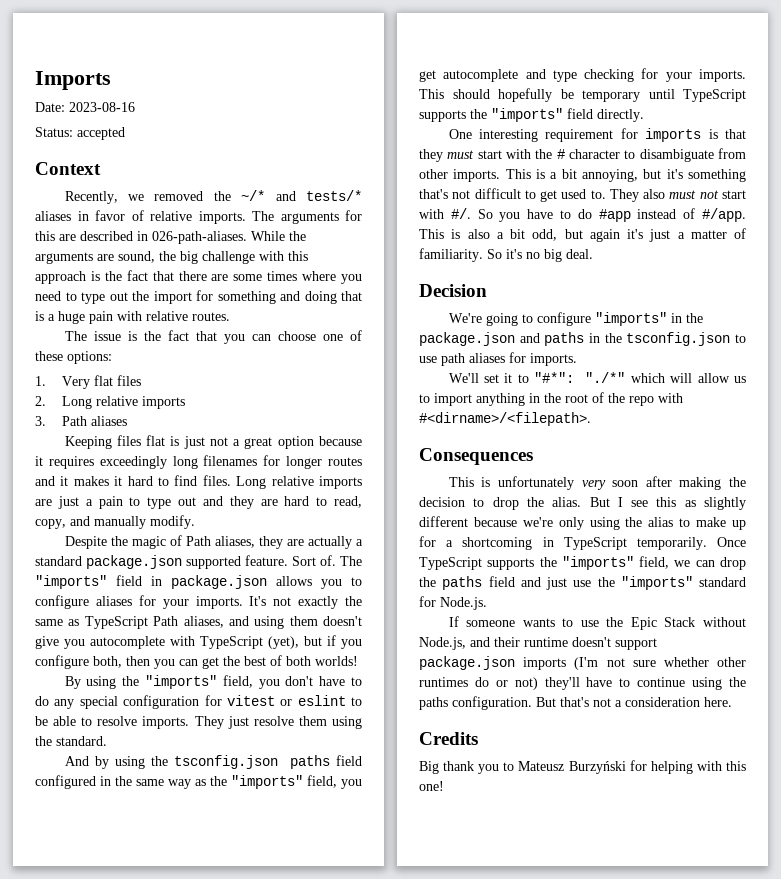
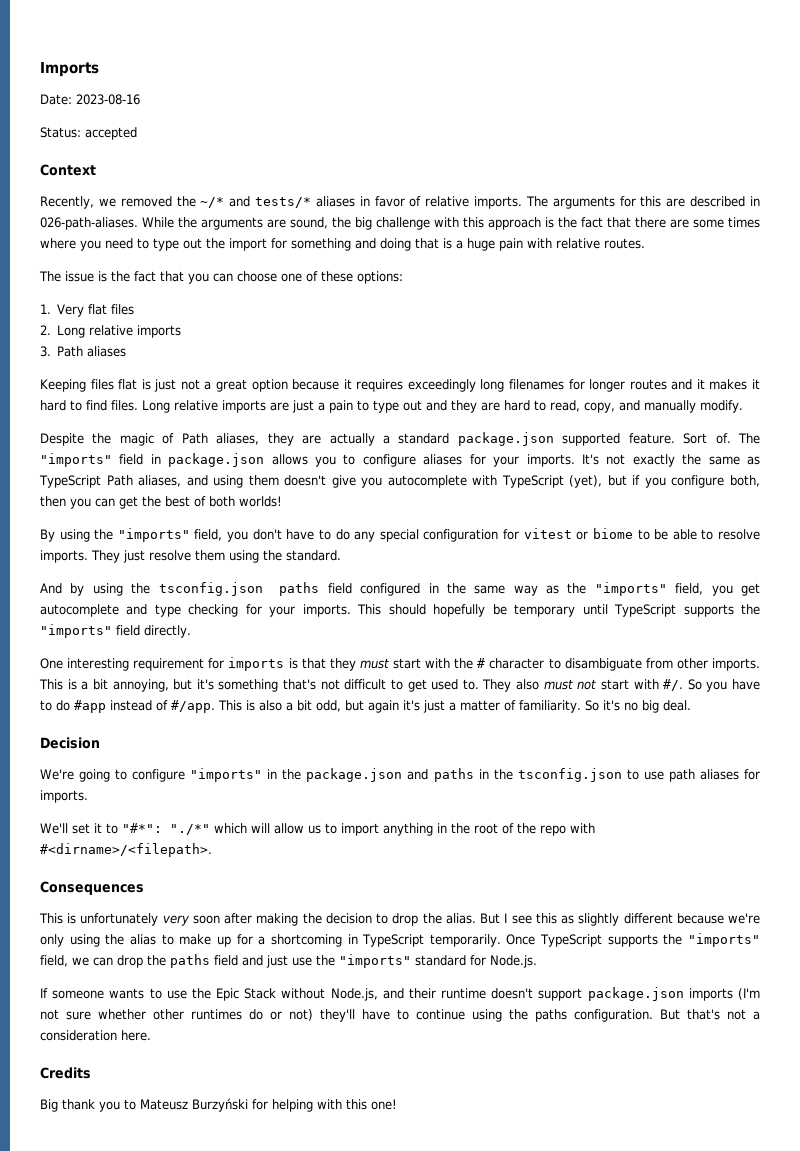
[297,695,346,706] eslint -> [592,528,633,539] biome

